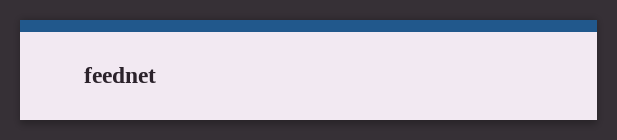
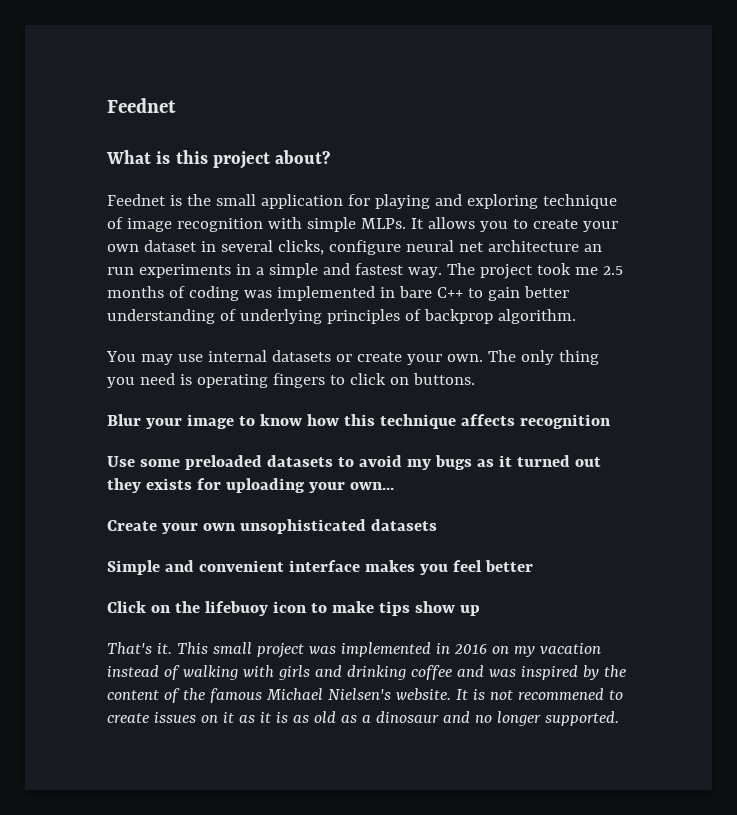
[84,67,156,83] feednet -> [107,98,176,113] [106,150,331,169] [107,194,617,209] [107,217,618,232] [107,240,602,255] [107,263,623,279] [107,286,569,301] [107,309,576,324] [106,350,599,365] [107,373,475,388] [107,414,611,429] [107,455,601,470] [107,478,394,493] [107,519,437,534] [107,560,533,575] [107,601,480,616] [107,642,601,658] [107,665,626,680] [107,688,623,703] [107,711,619,726] Feednet // What is this project about? // Feednet is the small application for playing and exploring technique of image recognition with simple MLPs. It allows you to create your own dataset in several clicks, configure neural net architecture an run experiments in a simple and fastest way. The project took me 2.5 months of coding was implemented in bare C++ to gain better understanding of underlying principles of backprop algorithm. // You may use internal datasets or create your own. The only thing you need is operating fingers to click on buttons. // Blur your image to know how this technique affects recognition // Use some preloaded datasets to avoid my bugs as it turned out they exists for uploading your own... // Create your own unsophisticated datasets // Simple and convenient interface makes you feel better // Click on the lifebuoy icon to make tips show up // That's it. This small project was implemented in 2016 on my vacation instead of walking with girls and drinking coffee and was inspired by the content of the famous Michael Nielsen's website. It is not recommened to create issues on it as it is as old as a dinosaur and no longer supported.

